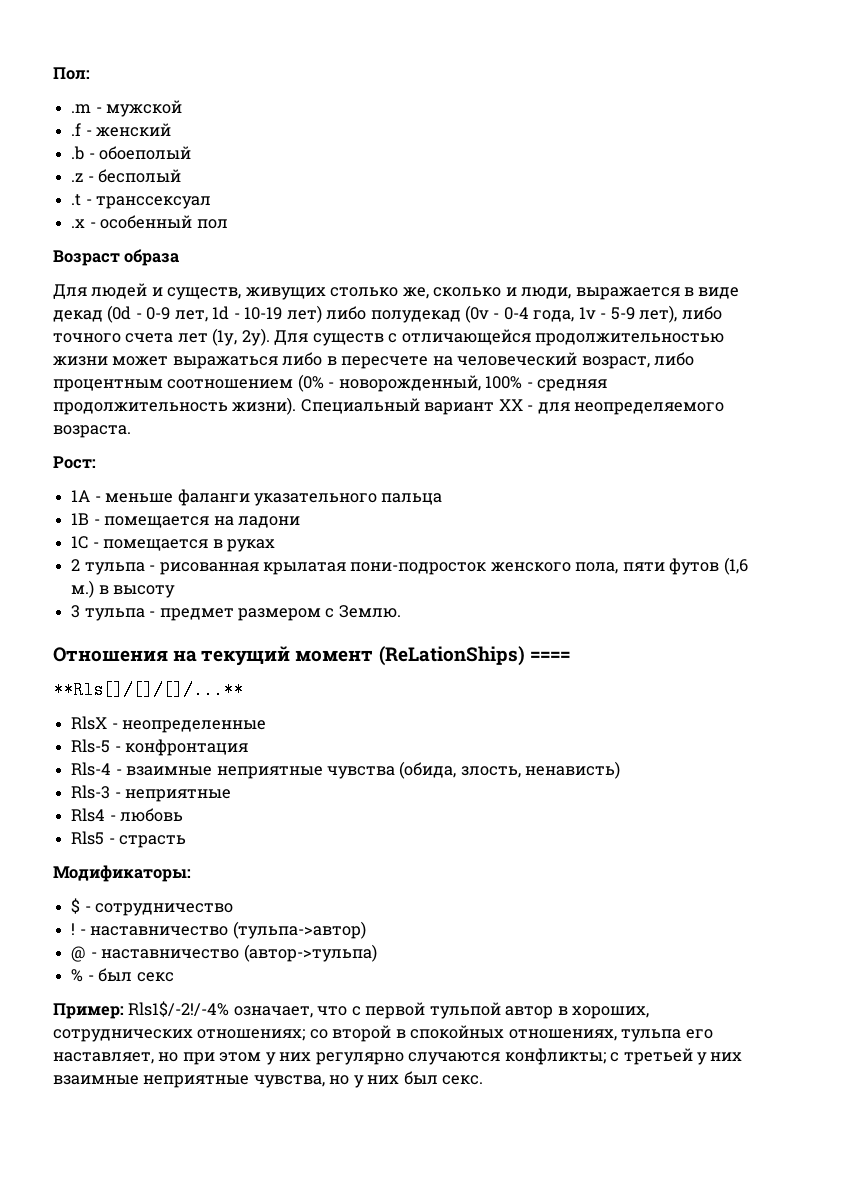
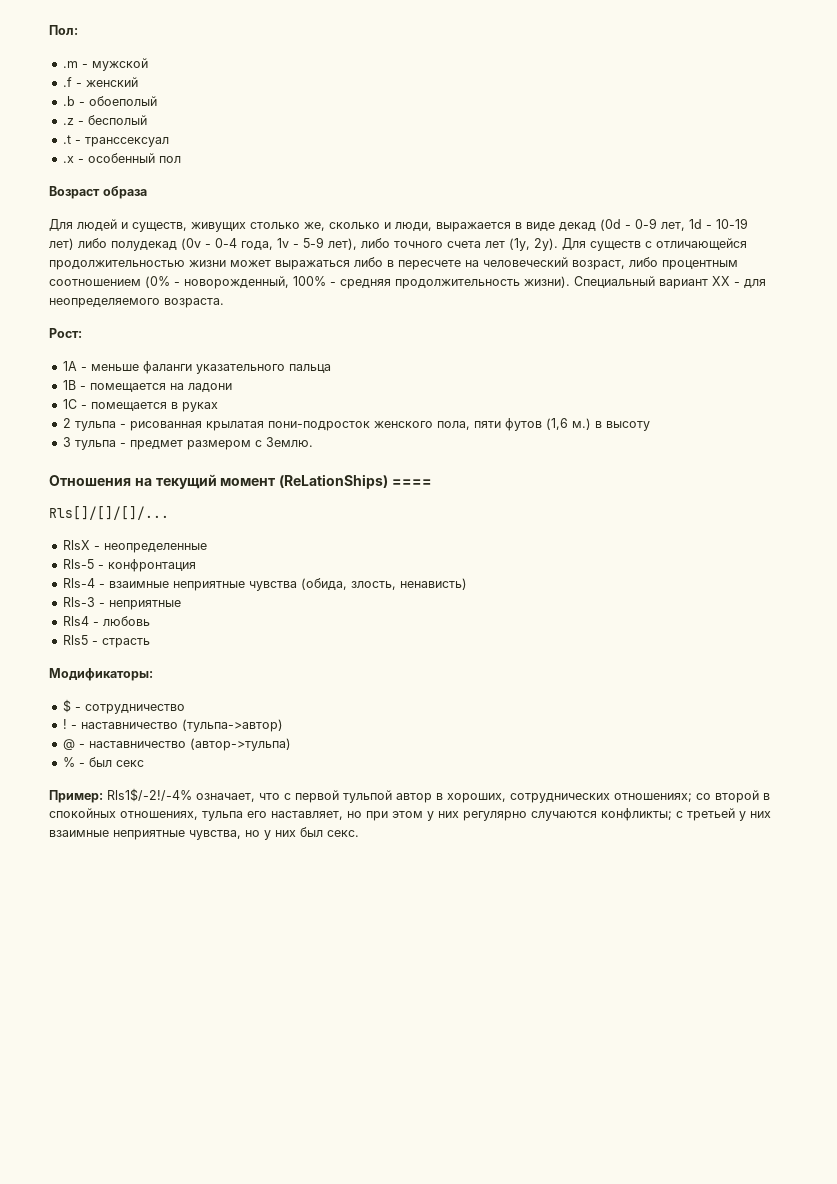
[53,681,243,699] **Rls[]/[]/[]/...** -> [49,506,169,520] Rls[]/[]/[]/...

